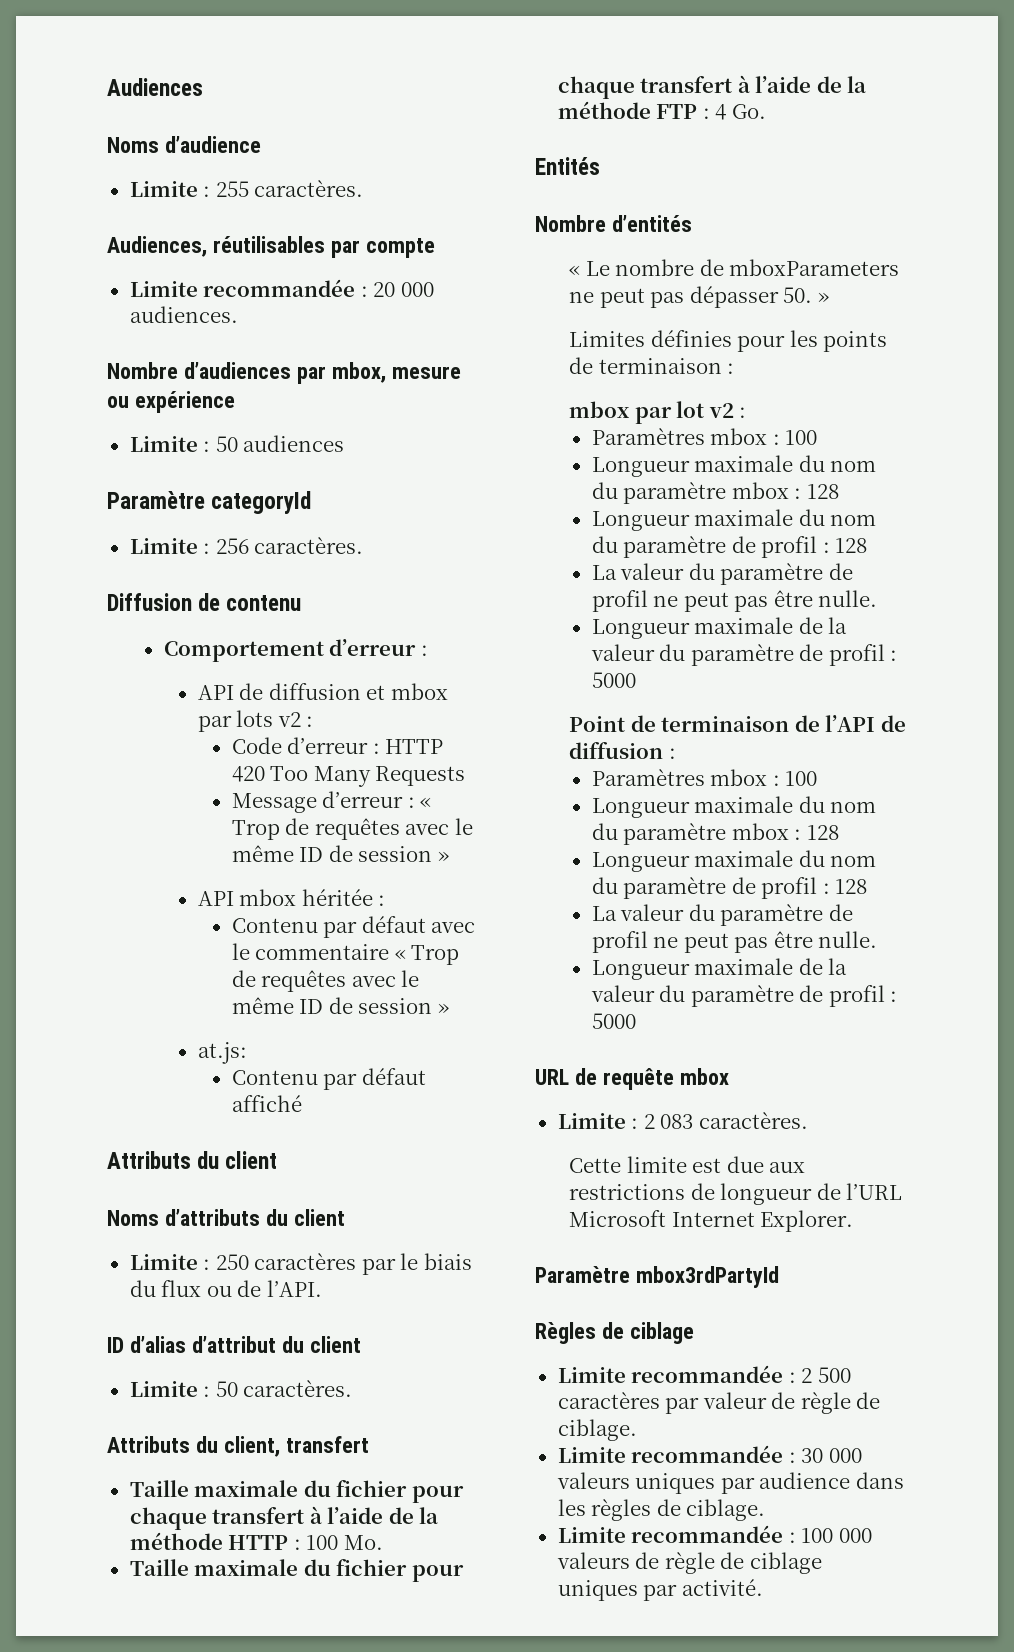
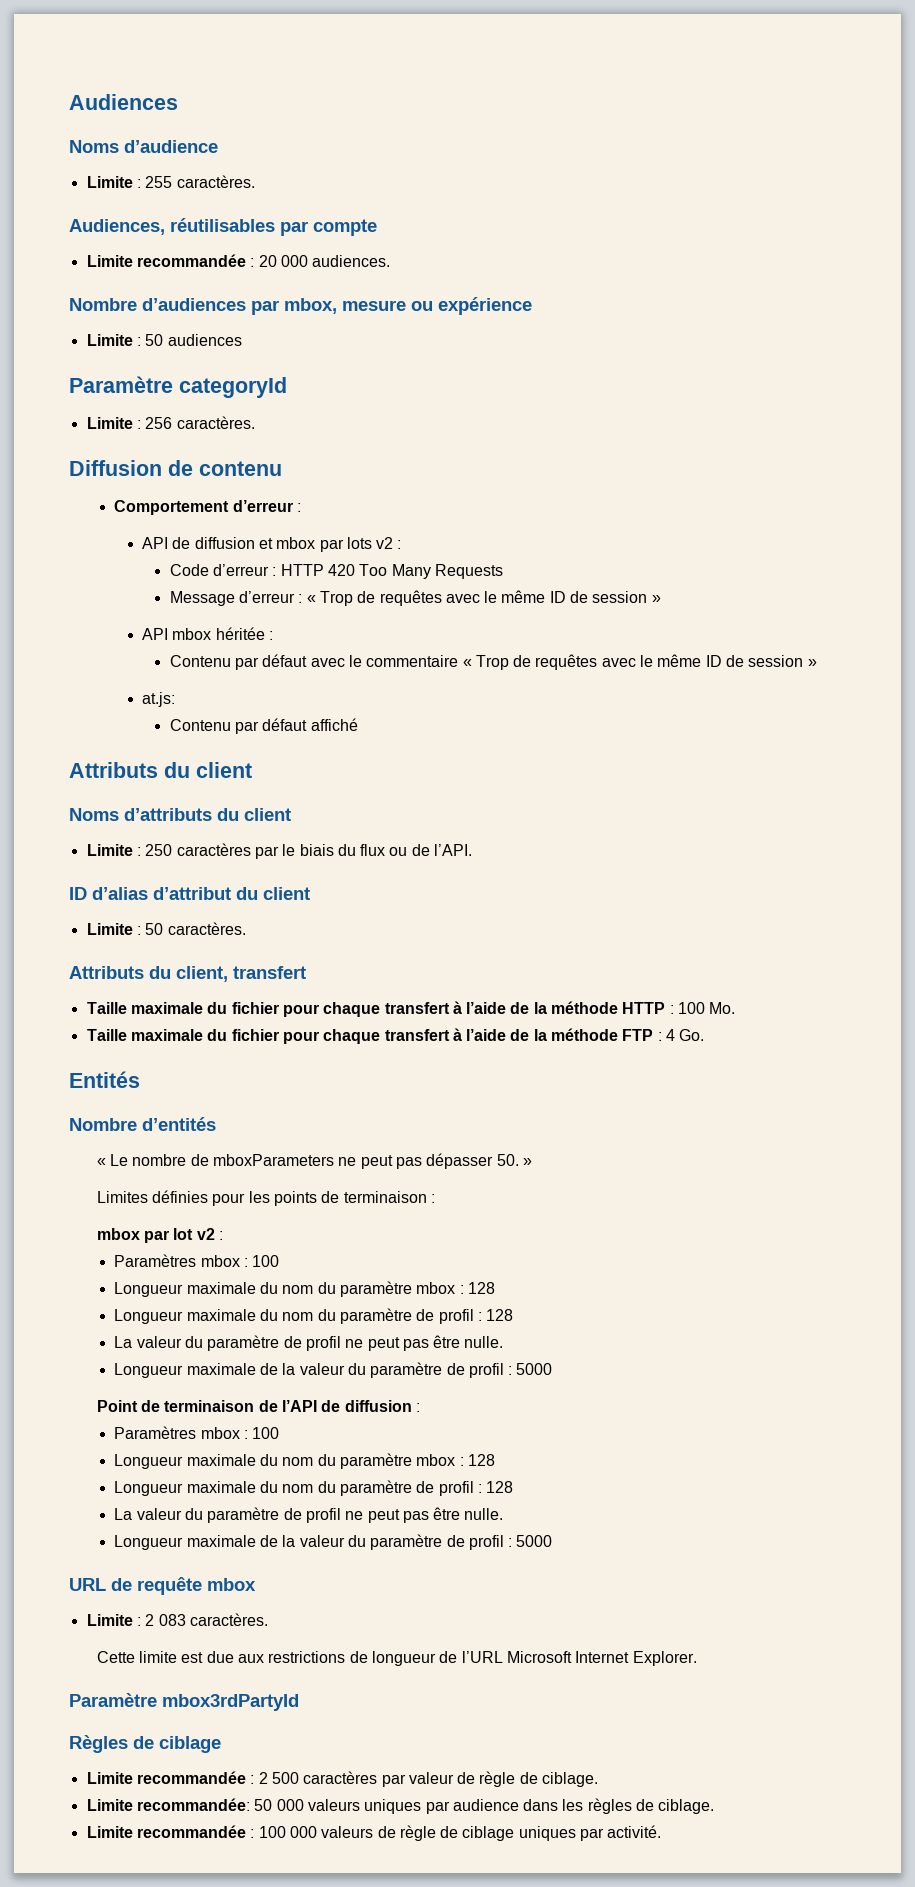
[631,1445,824,1463] recommandée : 30 -> [136,1798,273,1811] recommandée: 50

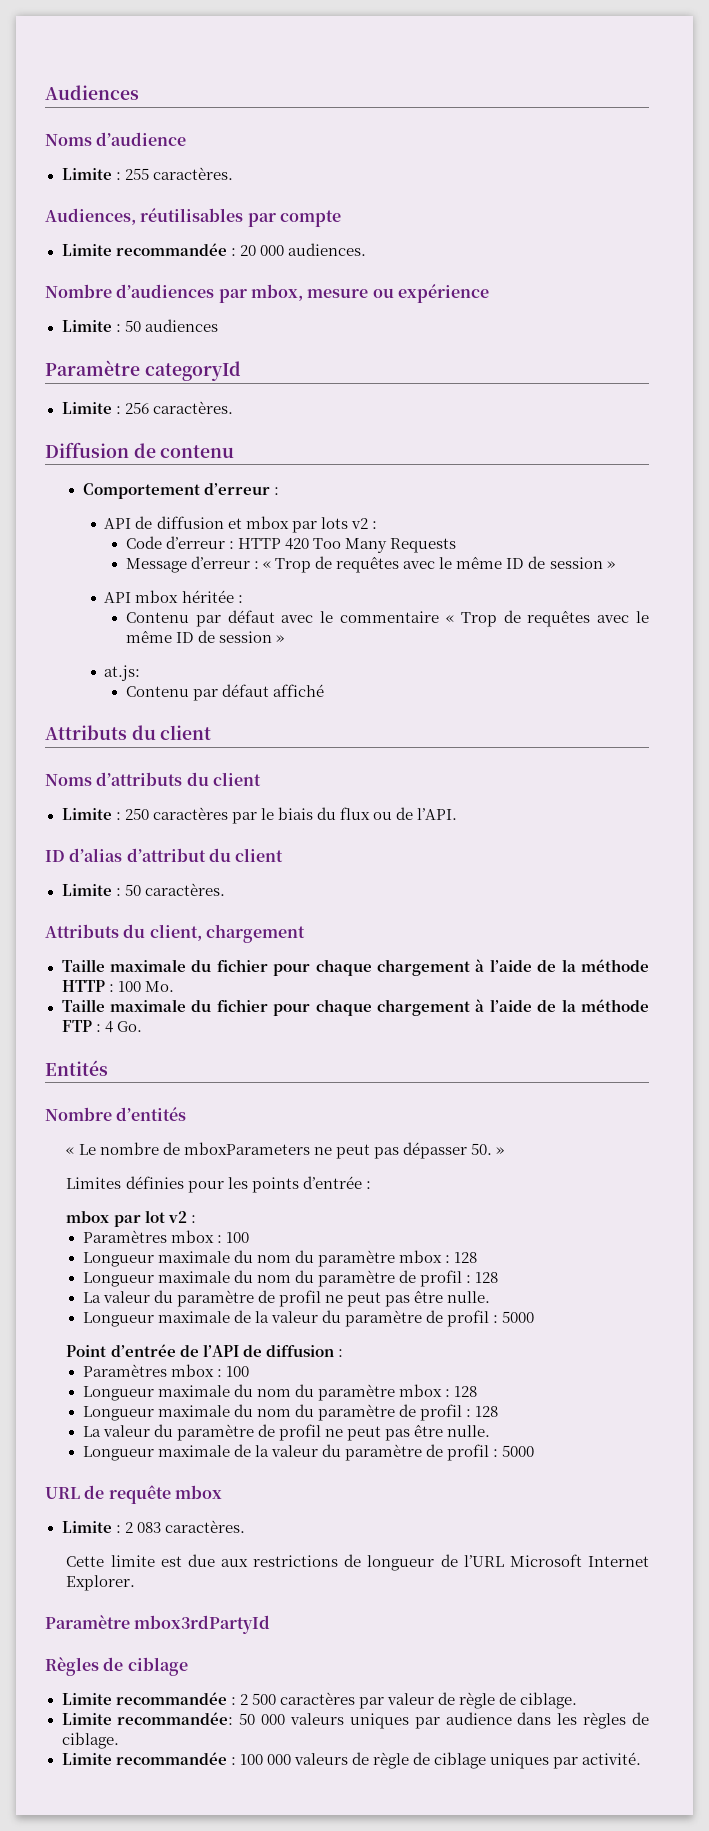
[233,966,306,979] [86,1002,450,1017] transfert // Taille maximale du fichier pour chaque transfert -> [205,924,305,943] [61,959,470,976] chargement // Taille maximale du fichier pour chaque chargement
[384,1029,450,1041] transfert -> [376,999,470,1016] chargement
[321,1191,427,1203] de terminaison -> [302,1176,362,1189] d’entrée
[140,1400,255,1412] de terminaison -> [110,1344,176,1357] d’entrée

